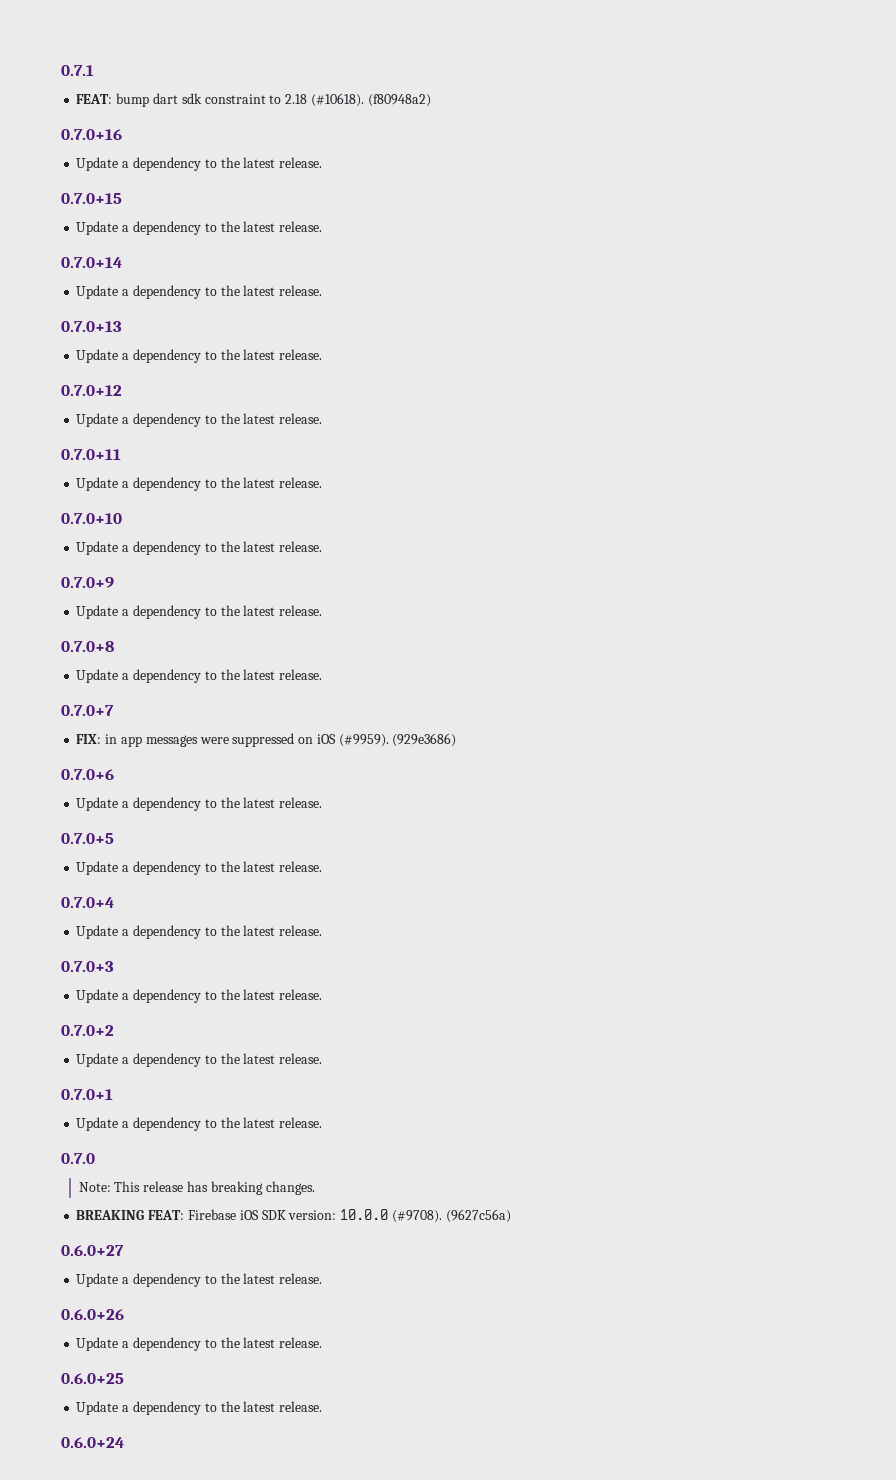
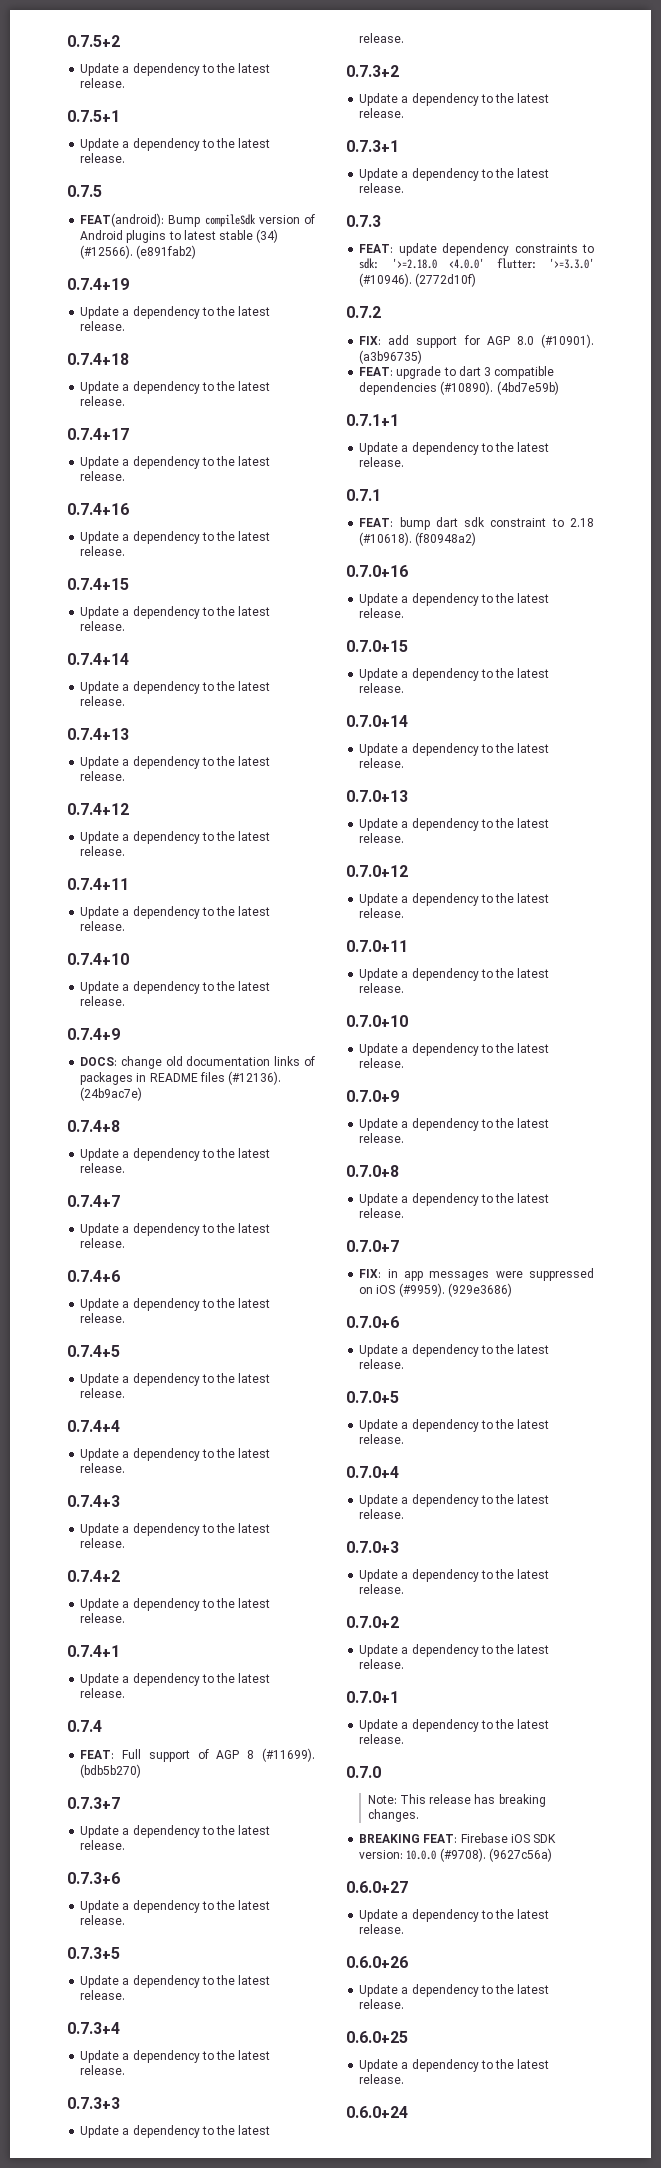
(61, 70) none -> [67,35,120,47] [80,63,271,76] [80,78,126,88] [67,110,120,122] [80,138,271,151] [80,153,126,163] [67,185,102,197] [80,213,315,227] [80,229,279,243] [80,245,197,259] [67,278,129,290] [80,306,271,319] [80,321,126,331] [67,353,129,365] [80,381,271,394] [80,396,126,406] [67,428,129,440] [80,456,271,469] [80,471,126,481] [67,503,129,515] [80,531,271,544] [80,546,126,556] [67,578,129,590] [80,606,271,619] [80,621,126,631] [67,653,129,665] [80,681,271,694] [80,696,126,706] [67,728,129,740] [80,756,271,769] [80,771,126,781] [67,803,129,815] [80,831,271,844] [80,846,126,856] [67,878,129,890] [80,906,271,919] [80,921,126,931] [67,953,129,965] [80,981,271,994] [80,996,126,1006] [67,1028,120,1040] [80,1056,315,1069] [80,1071,282,1085] [80,1087,143,1101] [67,1120,120,1132] [80,1148,271,1161] [80,1163,126,1173] [67,1195,120,1207] [80,1223,271,1236] [80,1238,126,1248] [67,1270,120,1282] [80,1298,271,1311] [80,1313,126,1323] [67,1345,120,1357] [80,1373,271,1386] [80,1388,126,1398] [67,1420,120,1432] [80,1448,271,1461] [80,1463,126,1473] [67,1495,120,1507] [80,1523,271,1536] [80,1538,126,1548] [67,1570,120,1582] [80,1598,271,1611] [80,1613,126,1623] [67,1645,120,1657] [80,1673,271,1686] [80,1688,126,1698] [67,1720,102,1732] [80,1748,315,1762] [80,1764,142,1778] [67,1797,120,1809] [80,1825,271,1838] [80,1840,126,1850] [67,1872,120,1884] [80,1900,271,1913] [80,1915,126,1925] [67,1947,120,1959] [80,1975,271,1988] [80,1990,126,2000] [67,2022,120,2034] [80,2050,271,2063] [80,2065,126,2075] [67,2097,120,2109] [80,2125,271,2138] [359,33,405,43] [346,65,399,77] [359,93,550,106] [359,108,405,118] [346,140,399,152] [359,168,550,181] [359,183,405,193] [346,215,381,227] [359,243,594,256] [359,258,594,269] [359,273,477,287] [346,306,381,318] [359,334,594,348] [359,350,423,364] [359,366,555,379] [359,381,559,395] [346,414,399,426] [359,442,550,455] [359,457,405,467] 0.7.5+2 // Update a dependency to the latest release. // 0.7.5+1 // Update a dependency to the latest release. // 0.7.5 // FEAT(android): Bump compileSdk version of Android plugins to latest stable (34) (#12566). (e891fab2) // 0.7.4+19 // Update a dependency to the latest release. // 0.7.4+18 // Update a dependency to the latest release. // 0.7.4+17 // Update a dependency to the latest release. // 0.7.4+16 // Update a dependency to the latest release. // 0.7.4+15 // Update a dependency to the latest release. // 0.7.4+14 // Update a dependency to the latest release. // 0.7.4+13 // Update a dependency to the latest release. // 0.7.4+12 // Update a dependency to the latest release. // 0.7.4+11 // Update a dependency to the latest release. // 0.7.4+10 // Update a dependency to the latest release. // 0.7.4+9 // DOCS: change old documentation links of packages in README files (#12136). (24b9ac7e) // 0.7.4+8 // Update a dependency to the latest release. // 0.7.4+7 // Update a dependency to the latest release. // 0.7.4+6 // Update a dependency to the latest release. // 0.7.4+5 // Update a dependency to the latest release. // 0.7.4+4 // Update a dependency to the latest release. // 0.7.4+3 // Update a dependency to the latest release. // 0.7.4+2 // Update a dependency to the latest release. // 0.7.4+1 // Update a dependency to the latest release. // 0.7.4 // FEAT: Full support of AGP 8 (#11699). (bdb5b270) // 0.7.3+7 // Update a dependency to the latest release. // 0.7.3+6 // Update a dependency to the latest release. // 0.7.3+5 // Update a dependency to the latest release. // 0.7.3+4 // Update a dependency to the latest release. // 0.7.3+3 // Update a dependency to the latest release. // 0.7.3+2 // Update a dependency to the latest release. // 0.7.3+1 // Update a dependency to the latest release. // 0.7.3 // FEAT: update dependency constraints to sdk: '>=2.18.0 <4.0.0' flutter: '>=3.3.0' (#10946). (2772d10f) // 0.7.2 // FIX: add support for AGP 8.0 (#10901). (a3b96735) // FEAT: upgrade to dart 3 compatible dependencies (#10890). (4bd7e59b) // 0.7.1+1 // Update a dependency to the latest release. //

